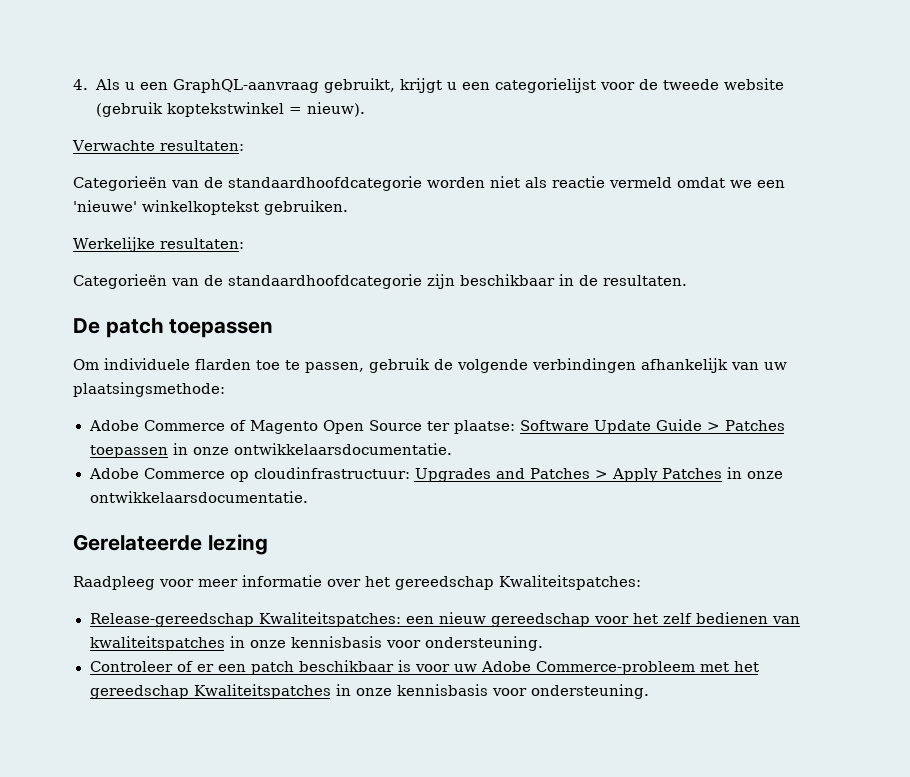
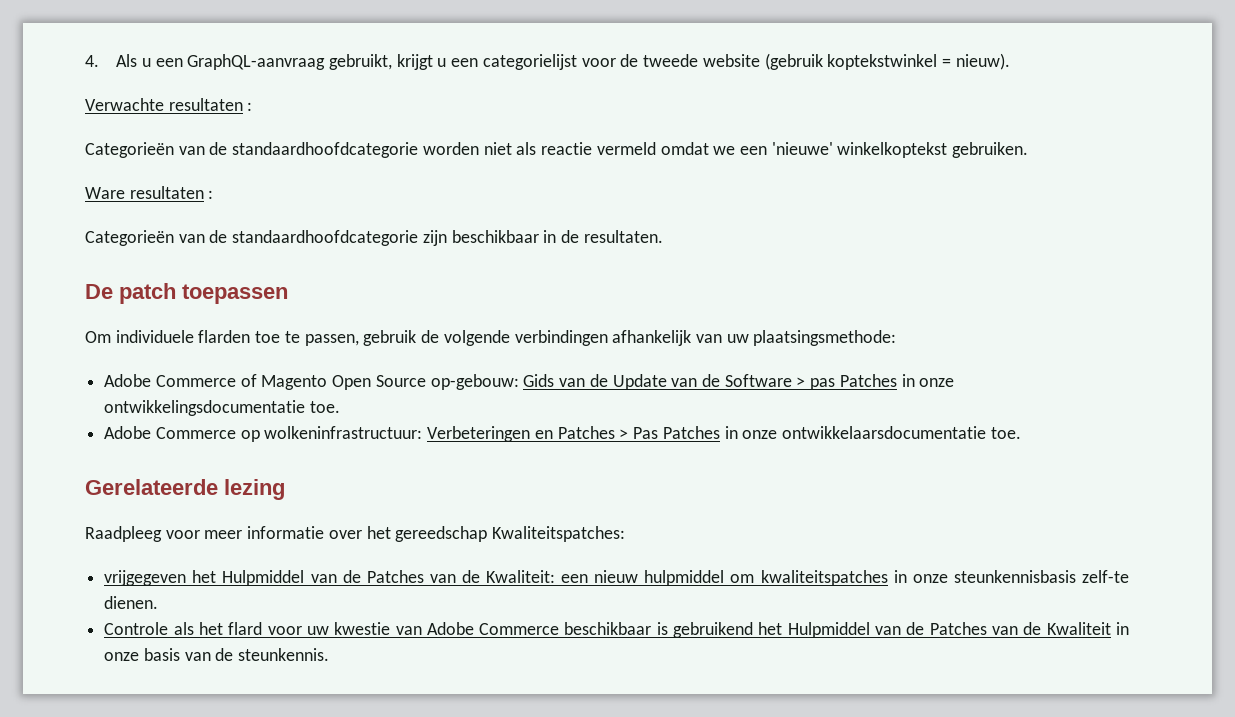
[159,140,244,151] resultaten: -> [168,98,253,111] resultaten :
[73,237,244,252] Werkelijke resultaten: -> [85,186,214,199] Ware resultaten :
[426,419,785,434] [89,443,452,458] ter plaatse: Software Update Guide > Patches toepassen in onze ontwikkelaarsdocumentatie. -> [430,374,955,390] [104,400,340,416] op-gebouw: Gids van de Update van de Software > pas Patches in onze ontwikkelingsdocumentatie toe.
[253,467,525,482] cloudinfrastructuur: Upgrades and -> [264,426,553,442] wolkeninfrastructuur: Verbeteringen en
[611,467,783,482] [89,491,308,503] Apply Patches in onze ontwikkelaarsdocumentatie. -> [633,426,1021,439] Pas Patches in onze ontwikkelaarsdocumentatie toe.
[89,612,800,627] [89,636,543,651] [89,660,759,675] [89,684,649,699] Release-gereedschap Kwaliteitspatches: een nieuw gereedschap voor het zelf bedienen van kwaliteitspatches in onze kennisbasis voor ondersteuning. // Controleer of er een patch beschikbaar is voor uw Adobe Commerce-probleem met het gereedschap Kwaliteitspatches in onze kennisbasis voor ondersteuning. -> [104,570,1130,586] [104,596,159,609] [104,622,1129,638] [104,648,330,661] vrijgegeven het Hulpmiddel van de Patches van de Kwaliteit: een nieuw hulpmiddel om kwaliteitspatches in onze steunkennisbasis zelf-te dienen. // Controle als het flard voor uw kwestie van Adobe Commerce beschikbaar is gebruikend het Hulpmiddel van de Patches van de Kwaliteit in onze basis van de steunkennis.

